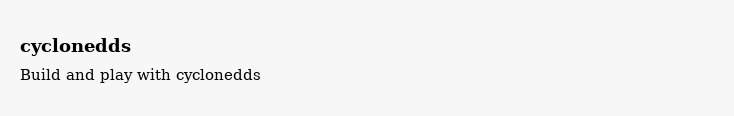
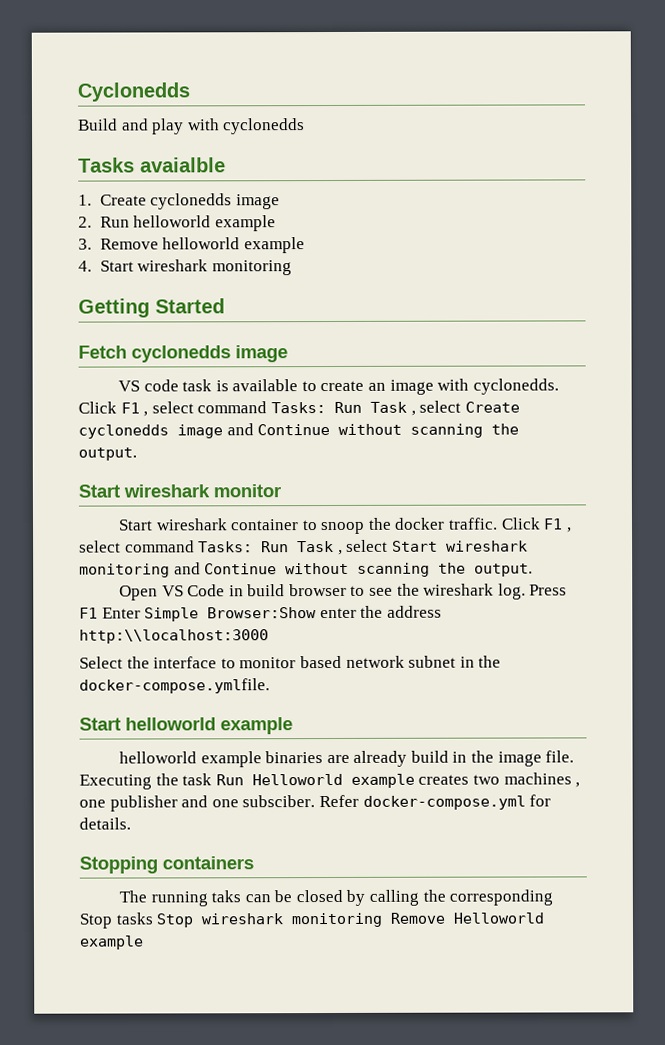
[20,38,131,56] cyclonedds -> [77,82,190,102] Cyclonedds
(261, 76) none -> [78,157,226,173] [78,193,280,210] [78,215,276,232] [78,237,305,254] [78,259,292,276] [78,298,225,318] [78,345,288,363] [117,378,559,395] [78,400,520,417] [78,423,520,439] [78,447,137,461] [78,484,281,498] [117,517,572,535] [79,539,528,555] [79,562,534,578] [118,583,568,601] [79,605,442,622] [79,629,269,644] [79,655,502,669] [79,678,270,694] [79,717,293,735] [118,750,575,768] [79,772,581,790] [79,794,552,812] [79,817,131,830] [79,856,254,874] [118,889,554,907] [79,912,545,929] [80,935,144,950] // Tasks avaialble // 1. Create cyclonedds image // 2. Run helloworld example // 3. Remove helloworld example // 4. Start wireshark monitoring // Getting Started // Fetch cyclonedds image // VS code task is available to create an image with cyclonedds. Click F1 , select command Tasks: Run Task , select Create cyclonedds image and Continue without scanning the output. // Start wireshark monitor // Start wireshark container to snoop the docker traffic. Click F1 , select command Tasks: Run Task , select Start wireshark monitoring and Continue without scanning the output. // Open VS Code in build browser to see the wireshark log. Press F1 Enter Simple Browser:Show enter the address http:\\localhost:3000 // Select the interface to monitor based network subnet in the docker-compose.ymlfile. // Start helloworld example // helloworld example binaries are already build in the image file. Executing the task Run Helloworld example creates two machines , one publisher and one subsciber. Refer docker-compose.yml for details. // Stopping containers // The running taks can be closed by calling the corresponding Stop tasks Stop wireshark monitoring Remove Helloworld example

